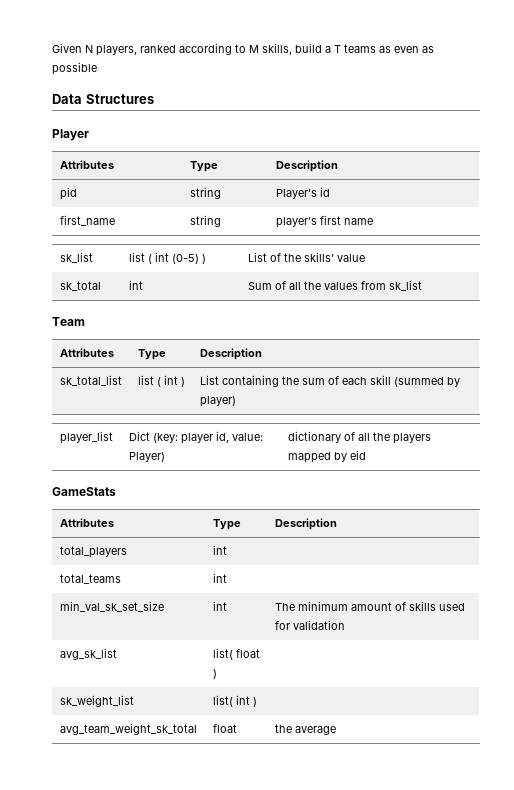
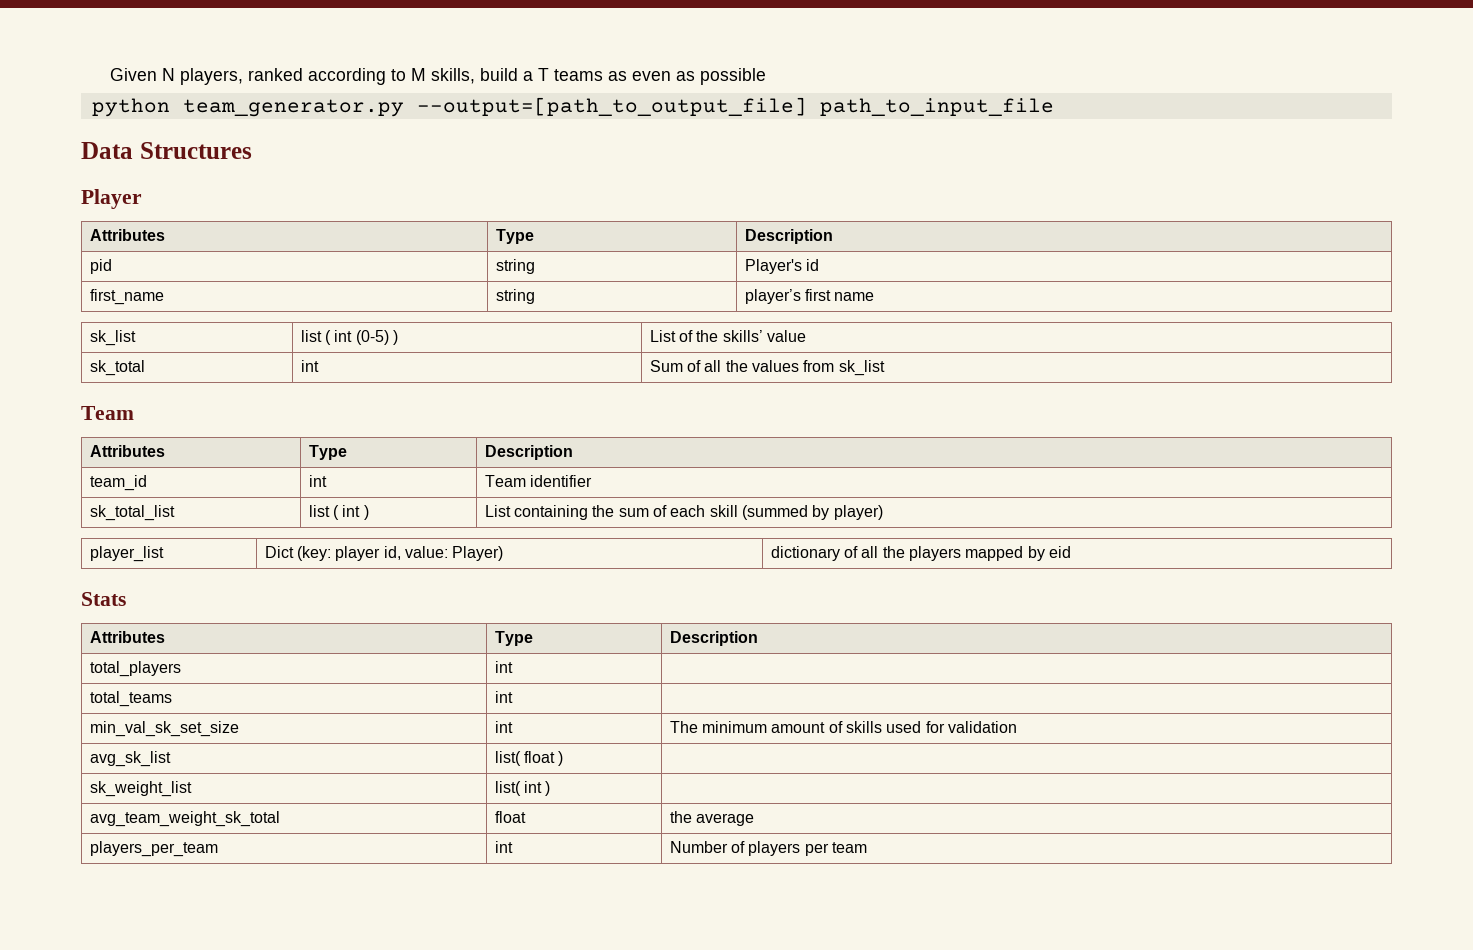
(97, 68) none -> [91,97,1054,117] // python team_generator.py --output=[path_to_output_file] path_to_input_file
(262, 354) none -> [89,475,147,491] [308,475,327,487] [484,475,593,487] // team_id | int | Team identifier
[52,487,116,496] GameStats -> [81,592,126,606] Stats
(336, 730) none -> [89,841,218,857] [494,841,513,853] [669,841,868,856] // players_per_team | int | Number of players per team

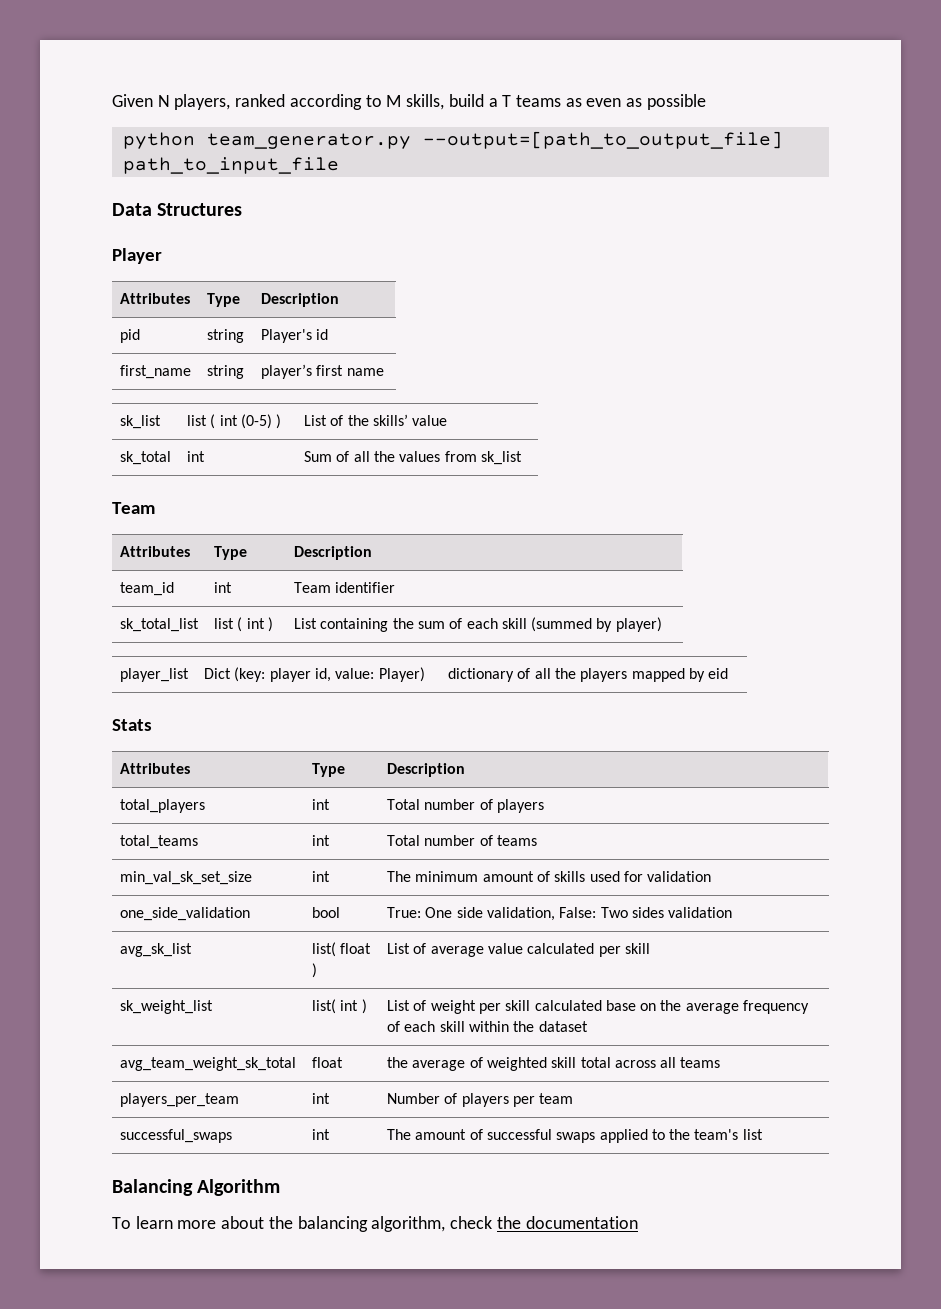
[89,691,172,707] [494,691,513,703] // total_teams | int | -> [386,799,544,813] [119,835,198,849] [311,835,330,846] [386,835,537,846] Total number of players // total_teams | int | Total number of teams
[89,751,171,767] [494,751,564,766] [89,781,192,797] [494,781,551,796] [89,811,280,827] [494,811,526,823] [669,811,755,826] avg_sk_list | list( float ) | // sk_weight_list | list( int ) | // avg_team_weight_sk_total | float | the average -> [119,907,250,921] [311,907,340,918] [386,907,733,921] [119,943,192,957] [311,942,372,957] [311,963,317,978] [386,943,650,957] [119,1000,213,1014] [311,999,367,1014] [386,1000,810,1014] [386,1021,588,1032] [119,1057,296,1071] [311,1057,343,1068] [386,1057,721,1071] one_side_validation | bool | True: One side validation, False: Two sides validation // avg_sk_list | list( float ) | List of average value calculated per skill // sk_weight_list | list( int ) | List of weight per skill calculated base on the average frequency of each skill within the dataset // avg_team_weight_sk_total | float | the average of weighted skill total across all teams
(868, 847) none -> [119,1129,232,1143] [311,1129,330,1140] [386,1129,763,1143] [112,1179,281,1196] [112,1216,638,1232] // successful_swaps | int | The amount of successful swaps applied to the team's list // Balancing Algorithm // To learn more about the balancing algorithm, check the documentation

